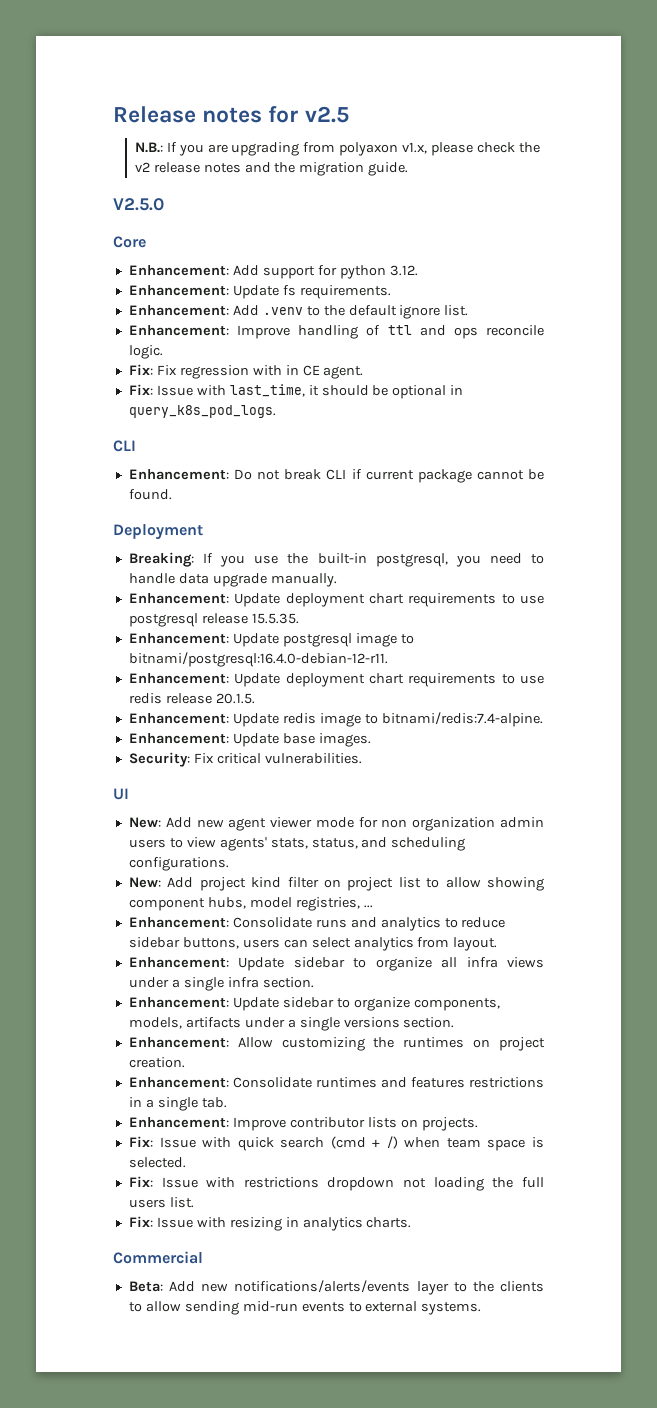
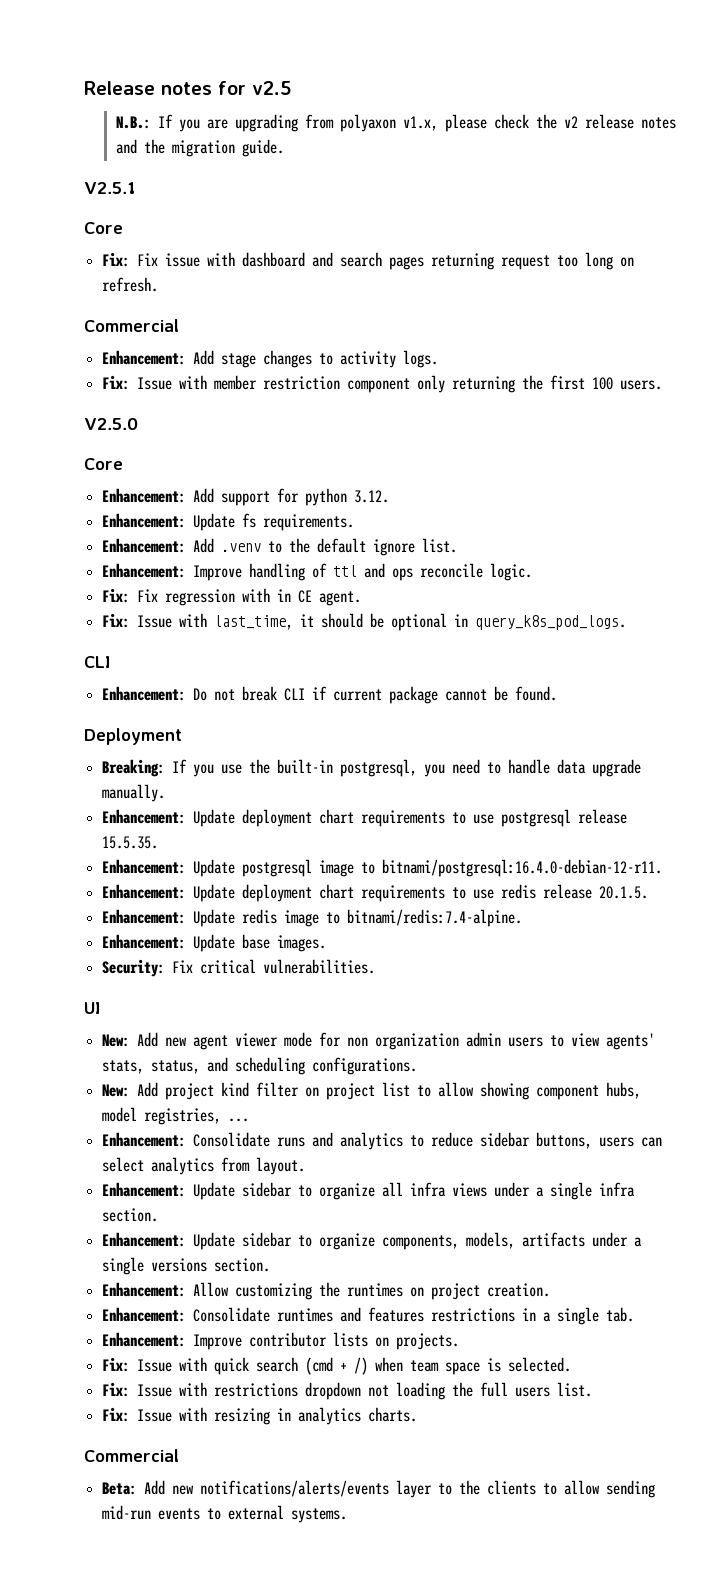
(409, 169) none -> [84,182,136,194] [84,222,123,234] [102,252,635,270] [102,277,159,292] [84,319,179,332] [102,350,439,368] [102,375,663,393] // V2.5.1 // Core // Fix: Fix issue with dashboard and search pages returning request too long on refresh. // Commercial // Enhancement: Add stage changes to activity logs. // Fix: Issue with member restriction component only returning the first 100 users.

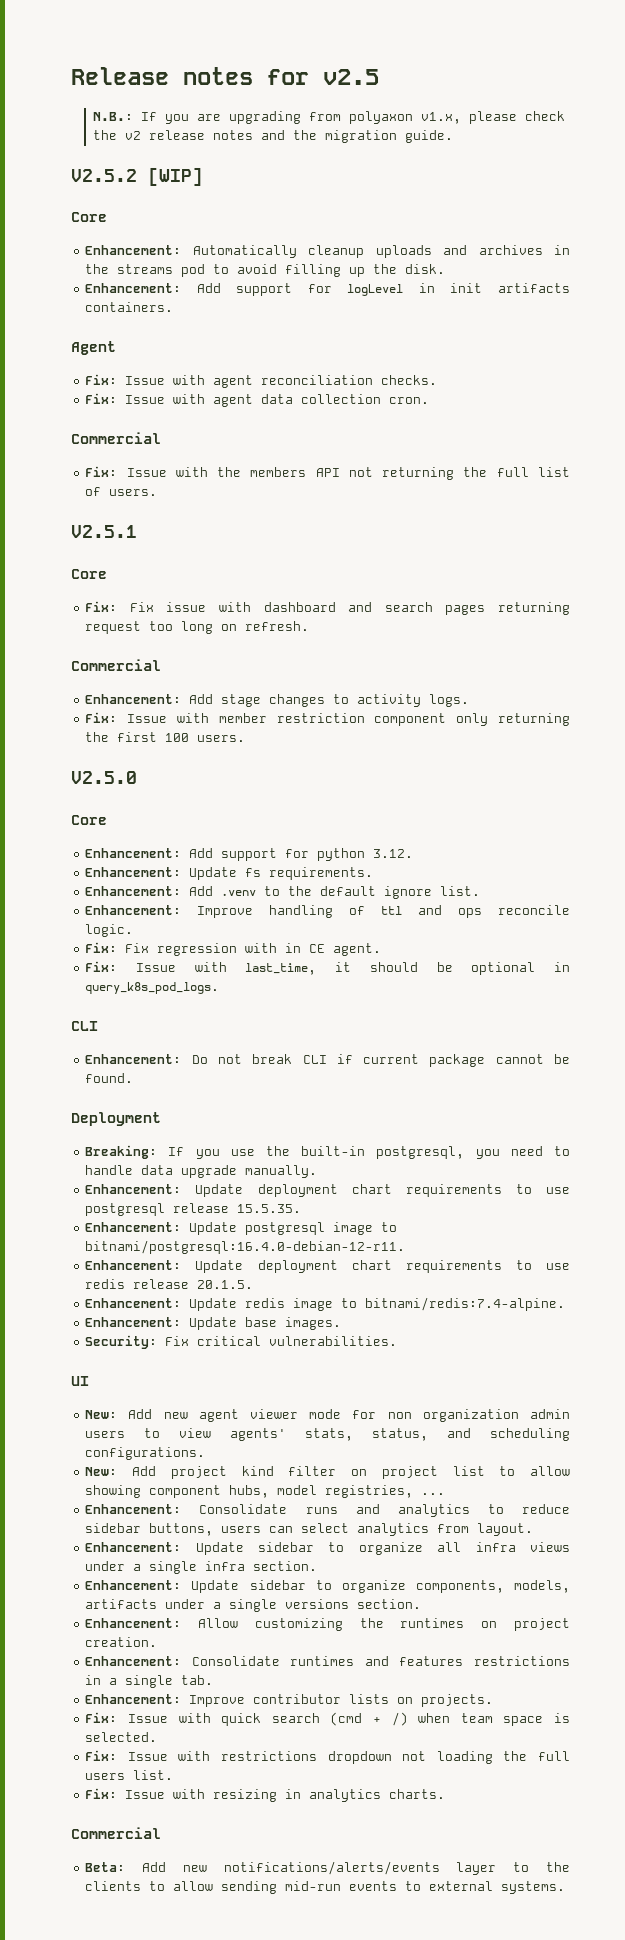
(285, 148) none -> [71,167,203,186] [71,212,107,222] [85,245,570,258] [85,264,446,277] [85,283,570,296] [85,302,174,312] [71,341,116,355] [85,374,438,388] [85,393,430,407] [71,432,161,444] [85,466,570,480] [85,487,158,496] // V2.5.2 [WIP] // Core // Enhancement: Automatically cleanup uploads and archives in the streams pod to avoid filling up the disk. // Enhancement: Add support for logLevel in init artifacts containers. // Agent // Fix: Issue with agent reconciliation checks. // Fix: Issue with agent data collection cron. // Commercial // Fix: Issue with the members API not returning the full list of users.

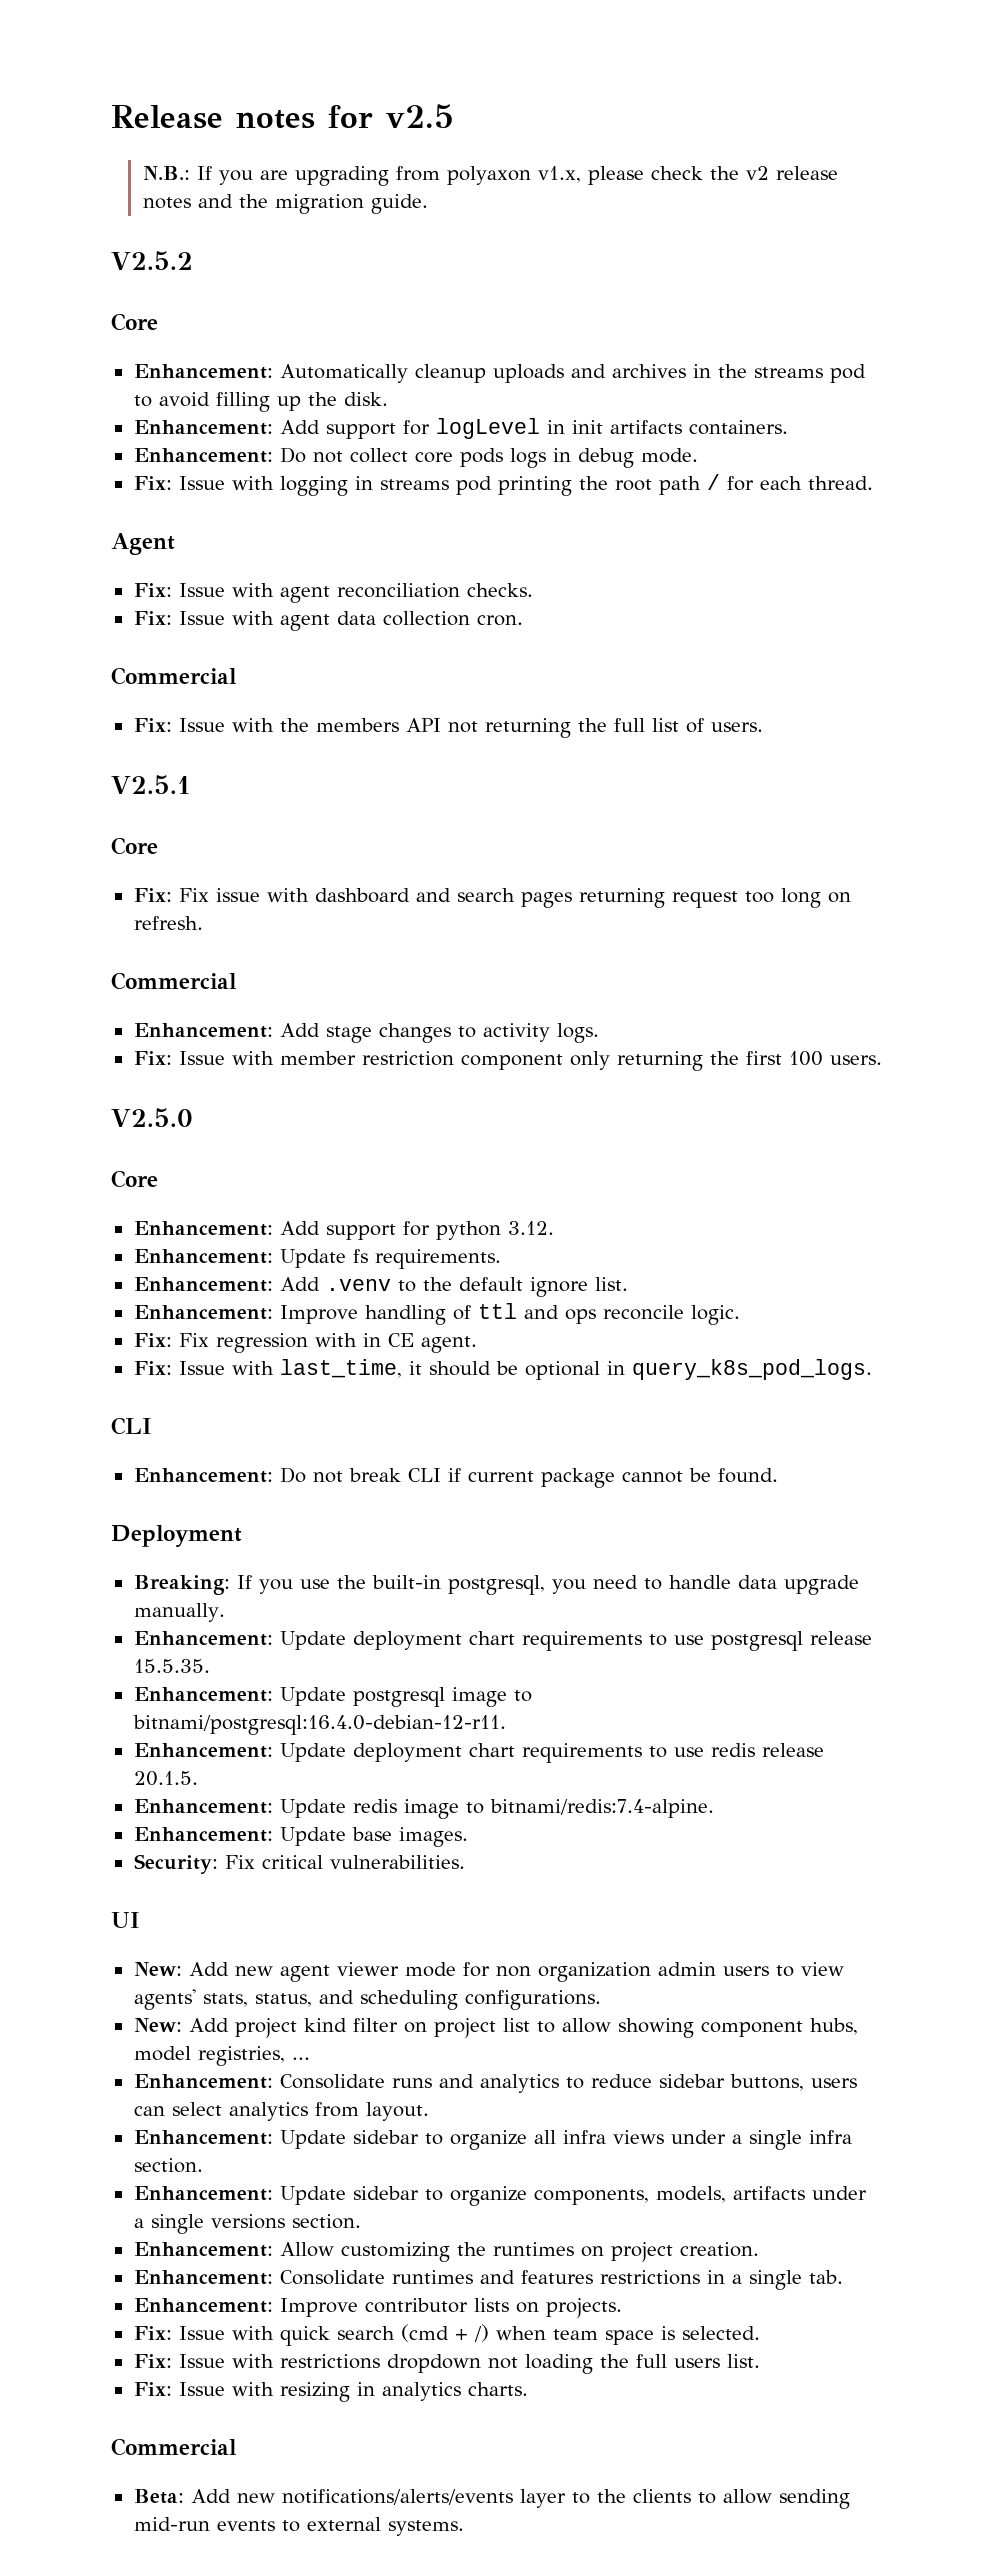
[148,167,203,186] [WIP] -> (193, 260) none
(174, 307) none -> [133,447,698,468] [133,474,873,496] // Enhancement: Do not collect core pods logs in debug mode. // Fix: Issue with logging in streams pod printing the root path / for each thread.

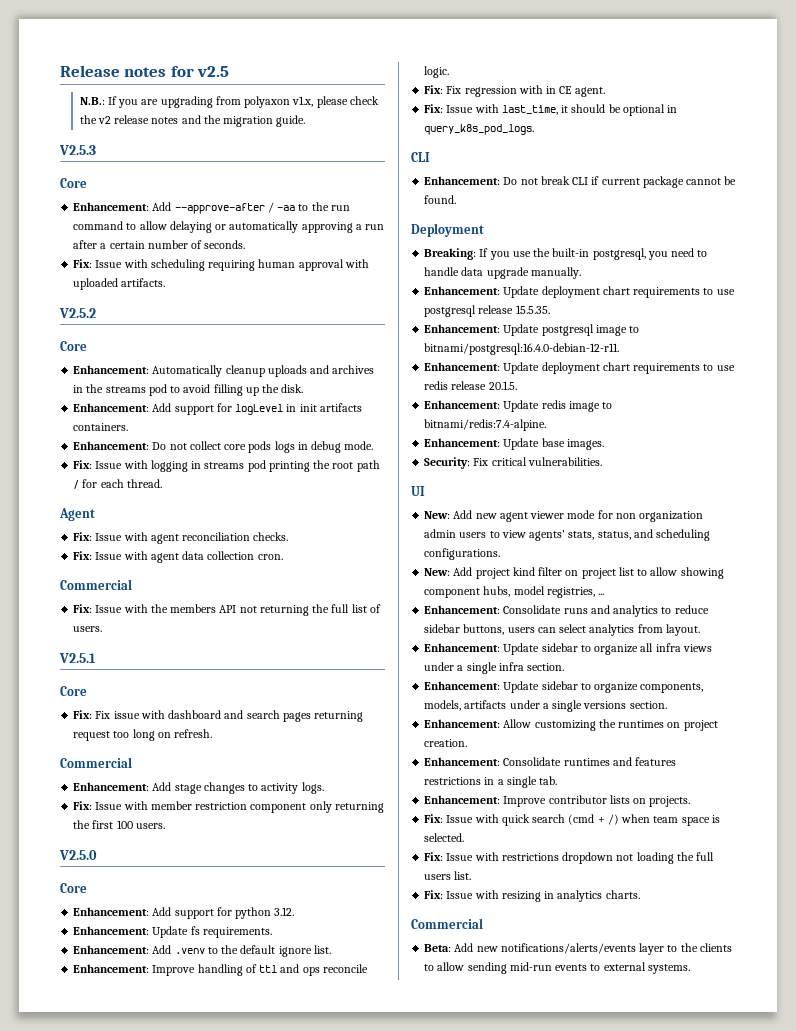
(428, 204) none -> [59,145,96,155] [60,178,87,188] [73,202,350,214] [73,221,385,233] [73,240,246,249] [73,259,369,271] [73,278,166,290] // V2.5.3 // Core // Enhancement: Add --approve-after / -aa to the run command to allow delaying or automatically approving a run after a certain number of seconds. // Fix: Issue with scheduling requiring human approval with uploaded artifacts.

